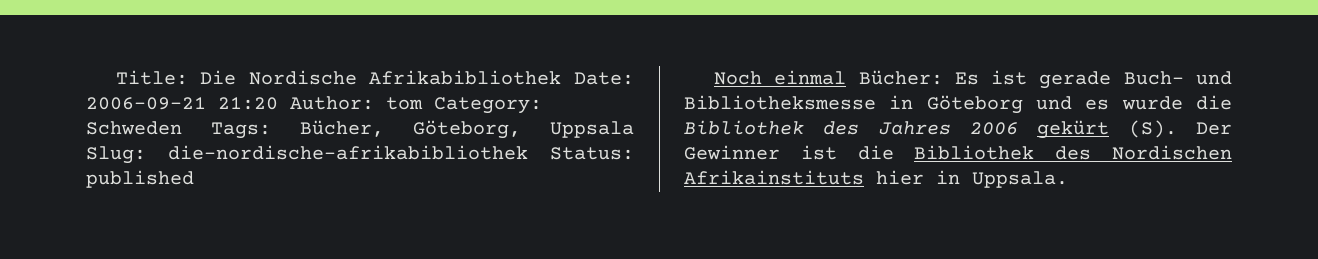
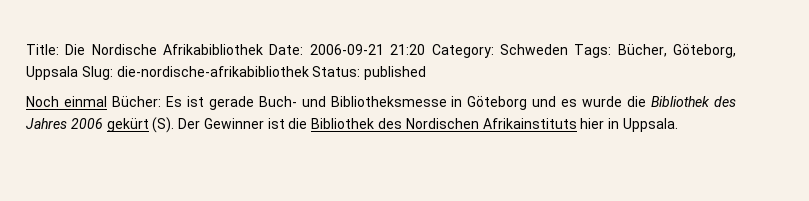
[290,96,423,110] Author: tom -> (426, 49) none

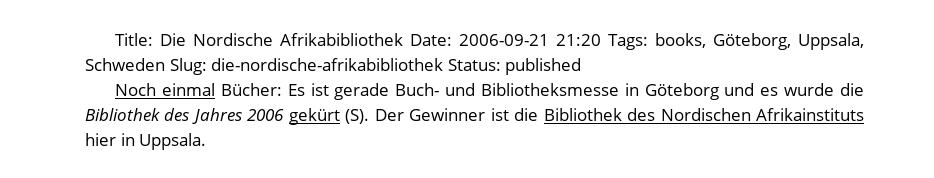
[431,44,737,58] [26,66,78,80] Category: Schweden Tags: Bücher, Göteborg, Uppsala -> [608,33,865,50] [85,58,165,71] Tags: books, Göteborg, Uppsala, Schweden

